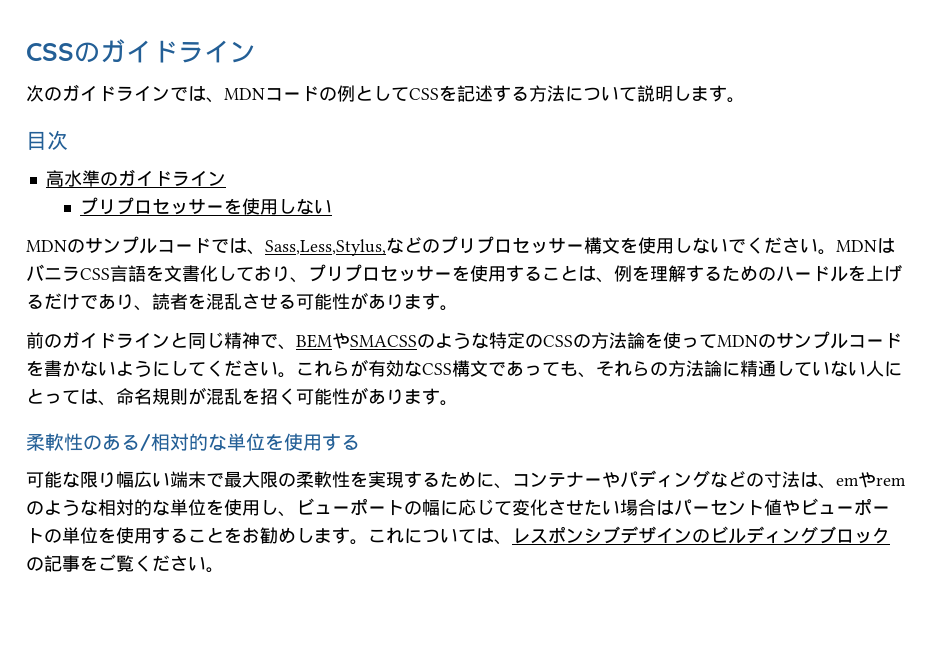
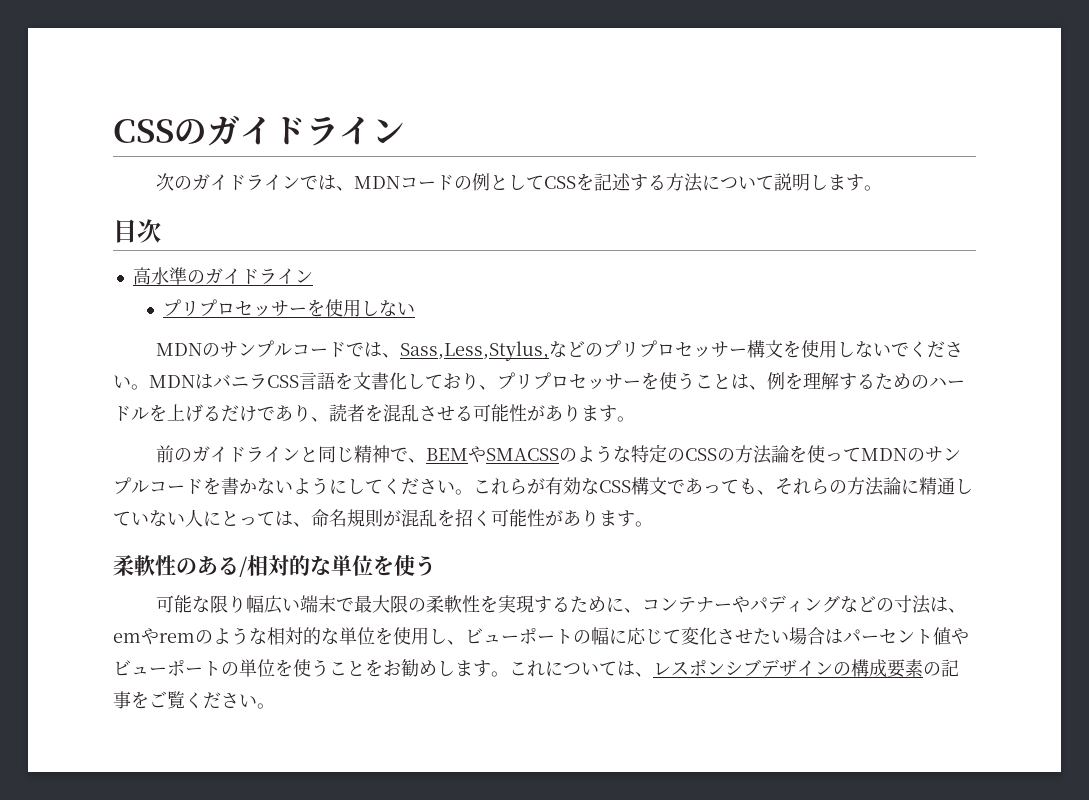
[488,265,542,282] 用する -> [677,372,695,390] う
[303,433,360,451] 用する -> [415,555,436,576] う
[134,527,188,544] 用する -> [311,659,329,677] う
[710,526,890,544] ビルディングブロック -> [851,659,923,678] 構成要素

